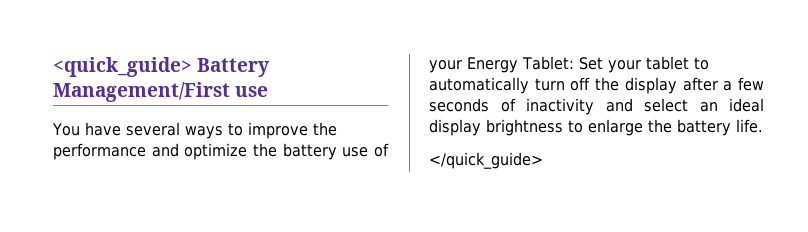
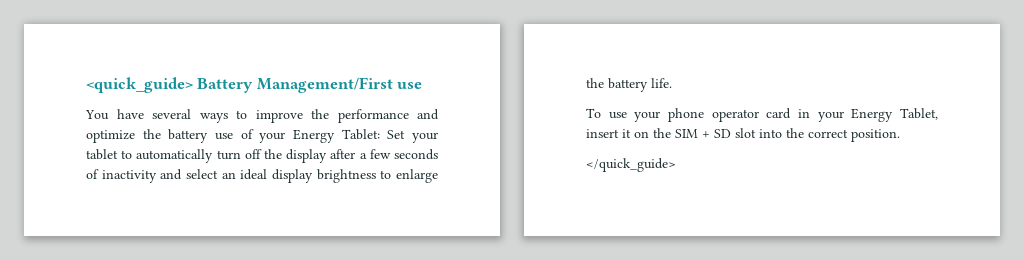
(763, 126) none -> [586,108,938,122] [586,128,900,142] // To use your phone operator card in your Energy Tablet, insert it on the SIM + SD slot into the correct position.

